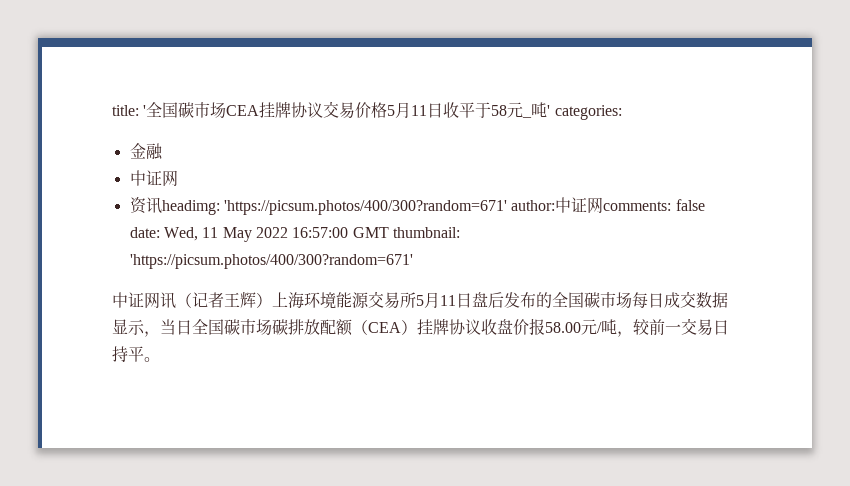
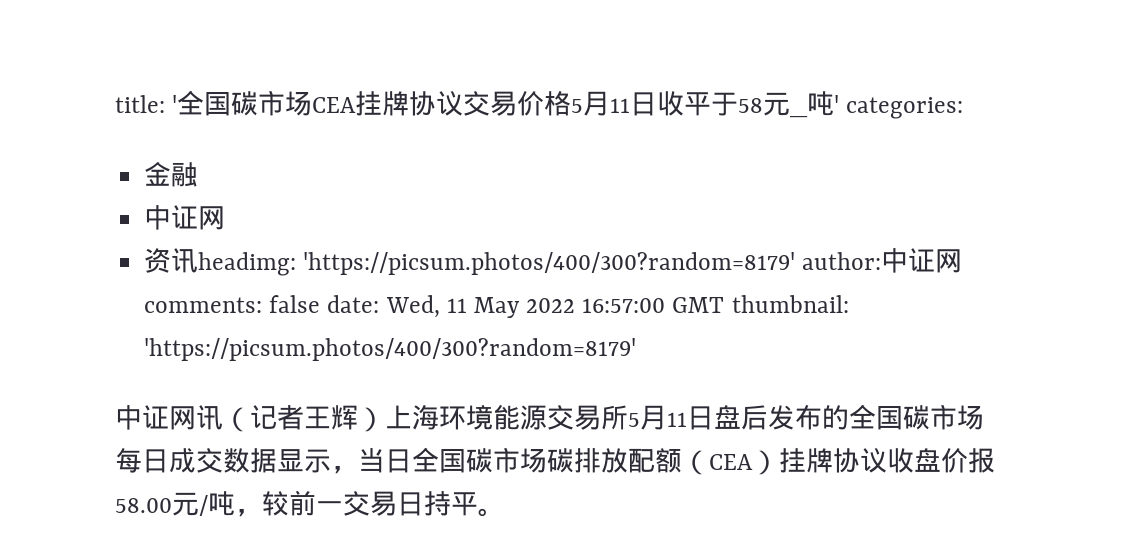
[223,200,507,215] 'https://picsum.photos/400/300?random=671' -> [303,252,796,275] 'https://picsum.photos/400/300?random=8179'
[129,254,413,269] 'https://picsum.photos/400/300?random=671' -> [144,338,637,361] 'https://picsum.photos/400/300?random=8179'

